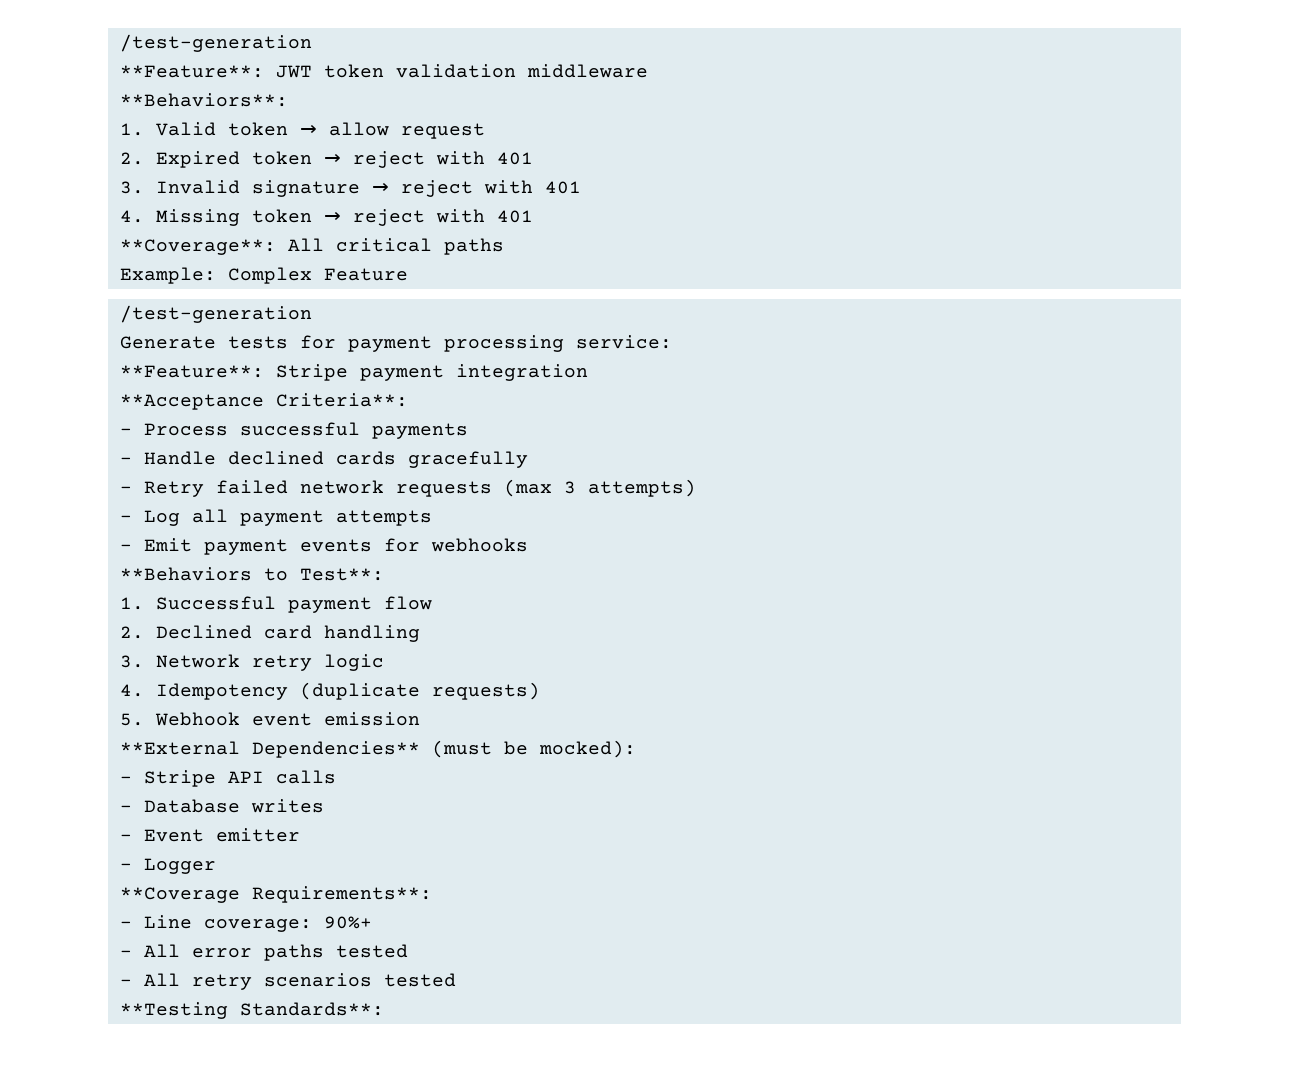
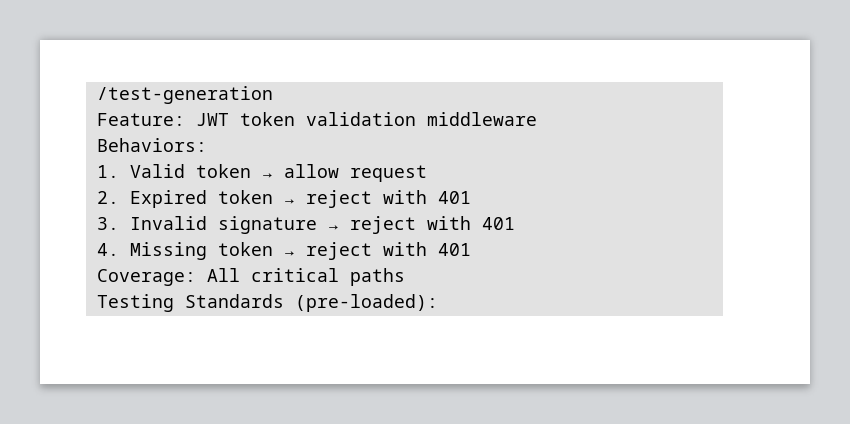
[120,34,312,52] [120,65,264,78] /test-generation // **Feature**: -> [97,86,274,104] [97,113,186,126] /test-generation // Feature:
[120,93,288,107] **Behaviors**: -> [97,138,208,152] Behaviors:
[120,239,276,255] **Coverage**: -> [97,269,197,286] Coverage:
[120,267,408,284] [120,305,312,323] [120,335,672,352] [120,364,588,381] [120,393,408,410] [120,422,468,439] [120,451,528,468] [120,479,696,497] [120,509,432,526] [120,538,528,555] [120,567,384,581] [120,596,432,613] [120,625,420,642] [120,654,384,671] [120,682,540,700] [120,712,420,726] [120,740,636,758] [120,770,336,787] [120,799,324,813] [120,828,300,842] [120,858,216,874] [120,886,432,903] [120,915,372,932] [120,944,408,961] [120,973,456,990] [120,1002,384,1019] Example: Complex Feature // /test-generation // Generate tests for payment processing service: // **Feature**: Stripe payment integration // **Acceptance Criteria**: // - Process successful payments // - Handle declined cards gracefully // - Retry failed network requests (max 3 attempts) // - Log all payment attempts // - Emit payment events for webhooks // **Behaviors to Test**: // 1. Successful payment flow // 2. Declined card handling // 3. Network retry logic // 4. Idempotency (duplicate requests) // 5. Webhook event emission // **External Dependencies** (must be mocked): // - Stripe API calls // - Database writes // - Event emitter // - Logger // **Coverage Requirements**: // - Line coverage: 90%+ // - All error paths tested // - All retry scenarios tested // **Testing Standards**: -> [97,294,439,312] Testing Standards (pre-loaded):

